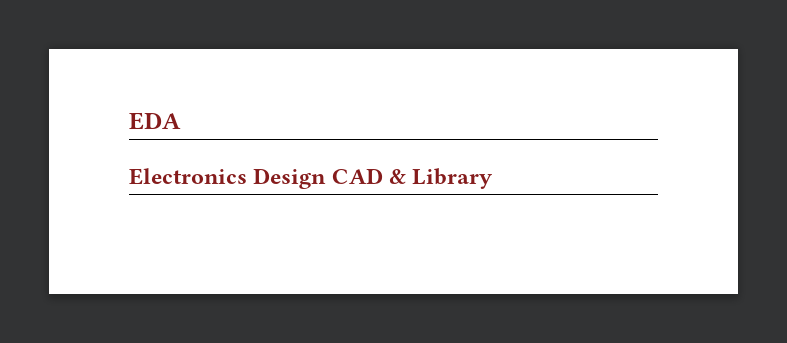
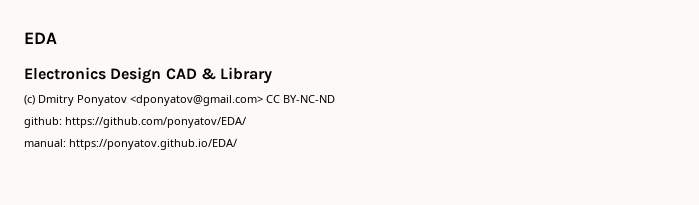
(494, 178) none -> [24,95,335,106] [24,117,246,128] [24,139,237,150] // (c) Dmitry Ponyatov <dponyatov@gmail.com> CC BY-NC-ND // github: https://github.com/ponyatov/EDA/ // manual: https://ponyatov.github.io/EDA/

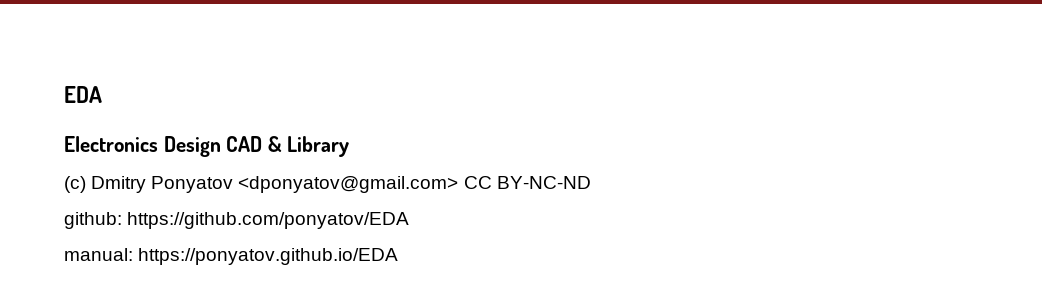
[65,117,246,128] https://github.com/ponyatov/EDA/ -> [127,212,410,229] https://github.com/ponyatov/EDA
[69,139,237,150] https://ponyatov.github.io/EDA/ -> [138,248,399,265] https://ponyatov.github.io/EDA

